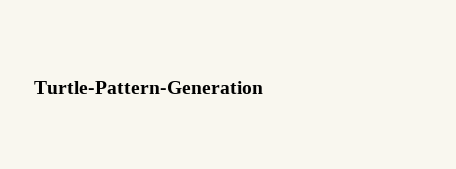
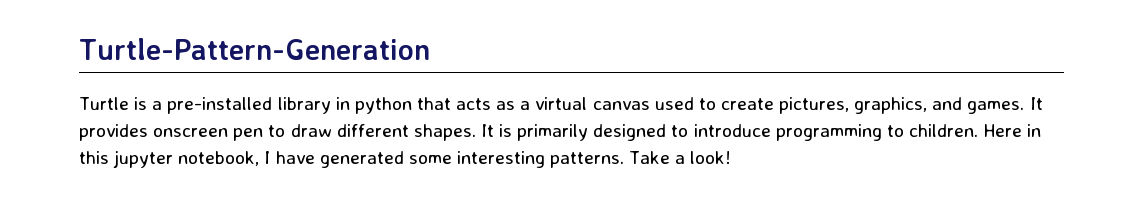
(263, 87) none -> [79,97,1043,114] [79,124,1042,141] [79,150,732,168] // Turtle is a pre-installed library in python that acts as a virtual canvas used to create pictures, graphics, and games. It provides onscreen pen to draw different shapes. It is primarily designed to introduce programming to children. Here in this jupyter notebook, I have generated some interesting patterns. Take a look!

